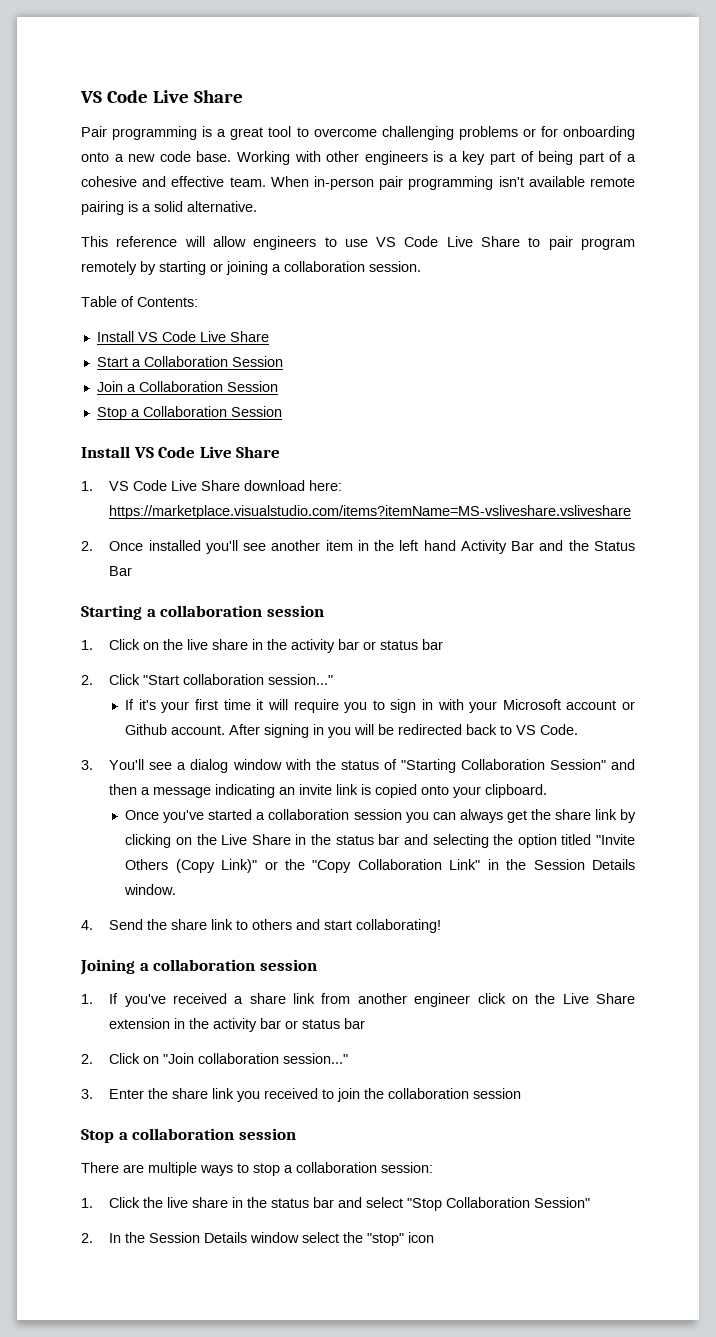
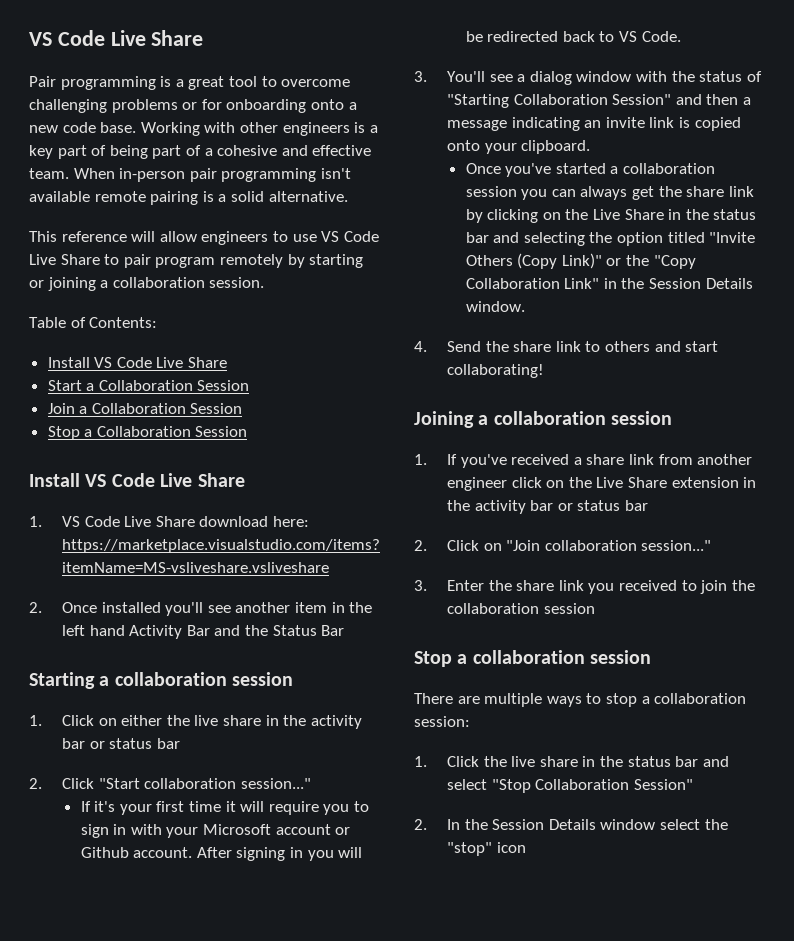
(160, 646) none -> [121,715,163,726] either

